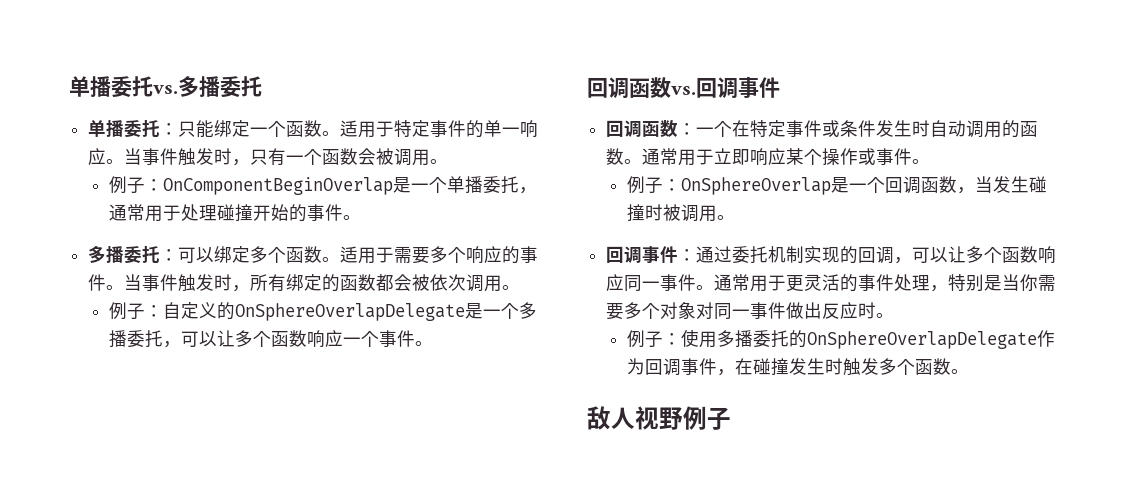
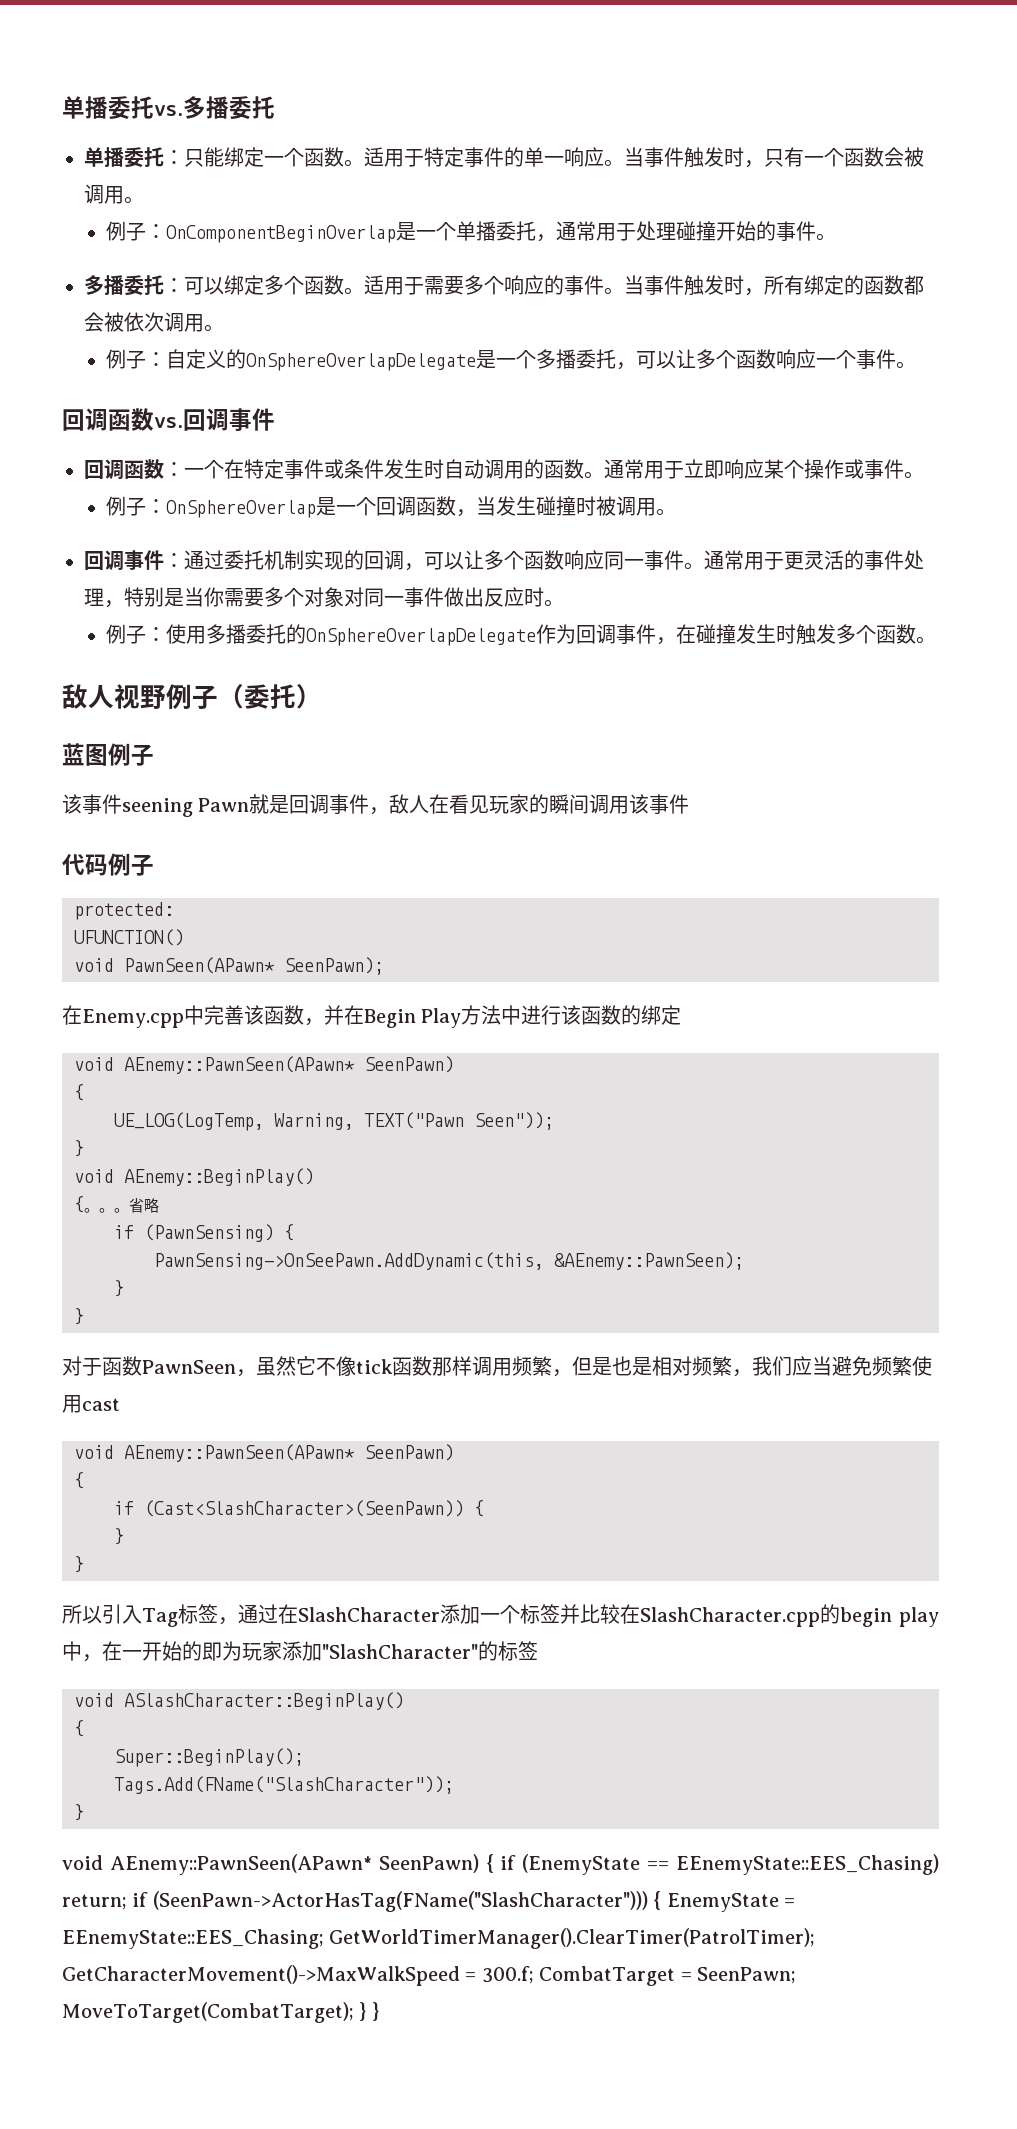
(731, 418) none -> [218,684,322,709] [62,743,154,766] [62,794,690,817] [62,853,154,876] [74,902,174,920] [74,929,184,946] [74,957,384,975] [62,1005,682,1028] [74,1056,454,1074] [74,1084,84,1101] [114,1112,554,1131] [74,1140,84,1157] [74,1168,314,1186] [74,1196,159,1213] [114,1224,294,1242] [154,1252,744,1270] [114,1280,124,1297] [74,1308,84,1325] [62,1356,932,1377] [62,1395,120,1413] [74,1444,454,1462] [74,1472,84,1489] [114,1500,484,1517] [114,1528,124,1545] [74,1556,84,1573] [62,1604,939,1627] [62,1641,538,1662] [74,1692,404,1710] [74,1720,84,1737] [114,1748,304,1767] [114,1776,454,1794] [74,1804,84,1821] [62,1854,940,1875] [62,1891,795,1912] [62,1928,816,1949] [62,1965,796,1986] [62,2002,379,2023] （委托） // 蓝图例子 // 该事件seening Pawn就是回调事件，敌人在看见玩家的瞬间调用该事件 // 代码例子 // protected: // UFUNCTION() // void PawnSeen(APawn* SeenPawn); // 在Enemy.cpp中完善该函数，并在Begin Play方法中进行该函数的绑定 // void AEnemy::PawnSeen(APawn* SeenPawn) // { // UE_LOG(LogTemp, Warning, TEXT("Pawn Seen")); // } // void AEnemy::BeginPlay() // {。。。省略 // if (PawnSensing) { // PawnSensing->OnSeePawn.AddDynamic(this, &AEnemy::PawnSeen); // } // } // 对于函数PawnSeen，虽然它不像tick函数那样调用频繁，但是也是相对频繁，我们应当避免频繁使用cast // void AEnemy::PawnSeen(APawn* SeenPawn) // { // if (Cast<SlashCharacter>(SeenPawn)) { // } // } // 所以引入Tag标签，通过在SlashCharacter添加一个标签并比较在SlashCharacter.cpp的begin play中，在一开始的即为玩家添加"SlashCharacter"的标签 // void ASlashCharacter::BeginPlay() // { // Super::BeginPlay(); // Tags.Add(FName("SlashCharacter")); // } // void AEnemy::PawnSeen(APawn* SeenPawn) { if (EnemyState == EEnemyState::EES_Chasing) return; if (SeenPawn->ActorHasTag(FName("SlashCharacter"))) { EnemyState = EEnemyState::EES_Chasing; GetWorldTimerManager().ClearTimer(PatrolTimer); GetCharacterMovement()->MaxWalkSpeed = 300.f; CombatTarget = SeenPawn; MoveToTarget(CombatTarget); } }

